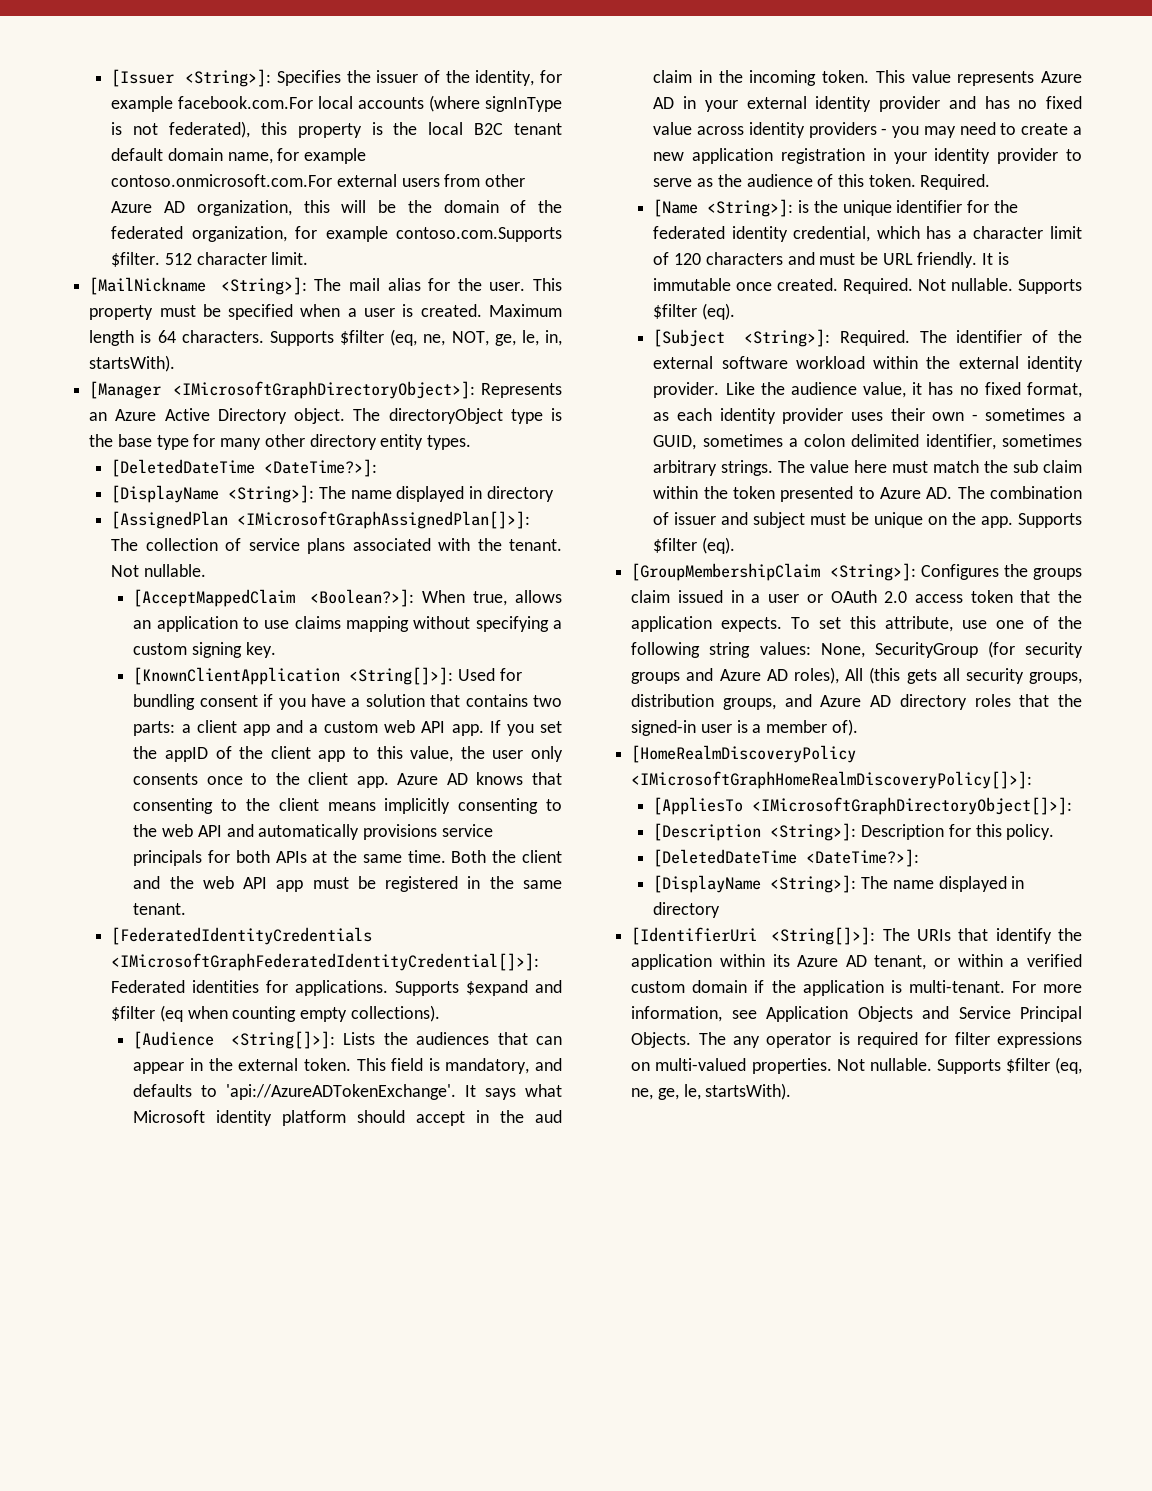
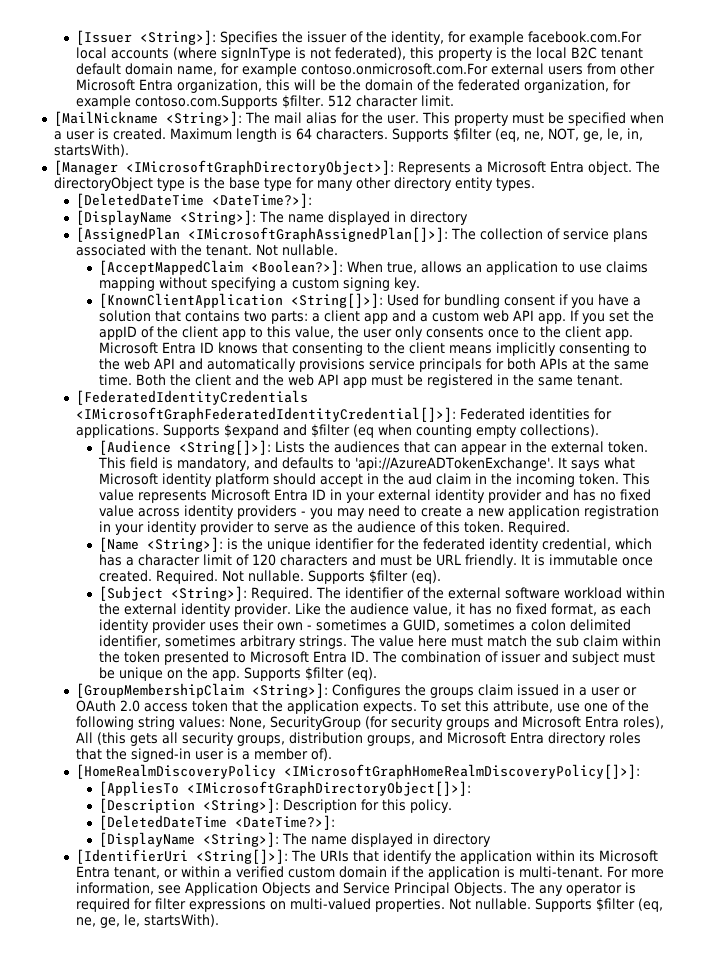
[111,201,186,213] Azure AD -> [76,79,174,91] Microsoft Entra
[89,408,287,424] an Azure Active Directory -> [474,161,584,173] a Microsoft Entra
[397,773,468,785] Azure AD -> [99,342,215,354] Microsoft Entra ID
[1041,71,1082,83] [653,97,675,109] Azure AD -> [211,489,327,501] Microsoft Entra ID
[880,487,953,499] Azure AD. -> [250,651,370,663] Microsoft Entra ID.
[719,669,788,681] Azure AD -> [522,716,620,728] Microsoft Entra
[820,695,892,707] Azure AD -> [447,732,545,744] Microsoft Entra
[797,955,867,967] Azure AD -> [599,850,659,862] [76,866,111,878] Microsoft Entra

